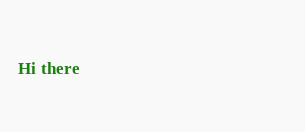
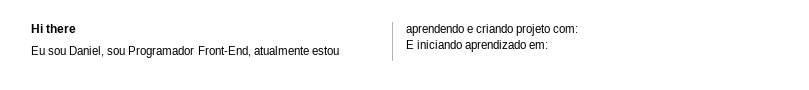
(80, 68) none -> [31,46,339,58] [406,24,579,36] [406,40,549,52] // Eu sou Daniel, sou Programador Front-End, atualmente estou aprendendo e criando projeto com: // E iniciando aprendizado em:

